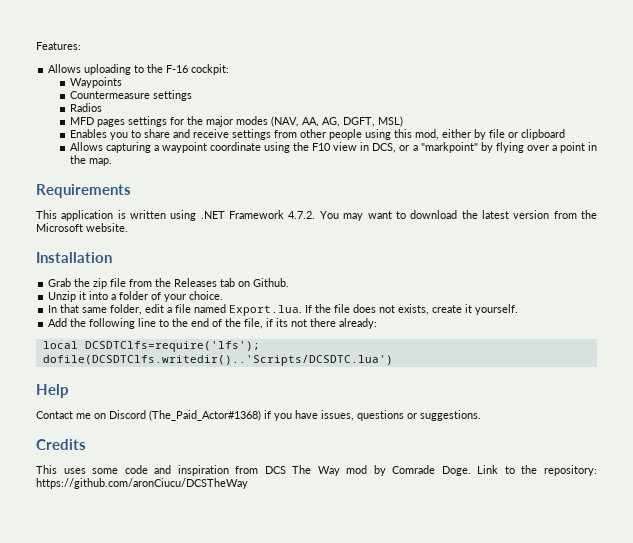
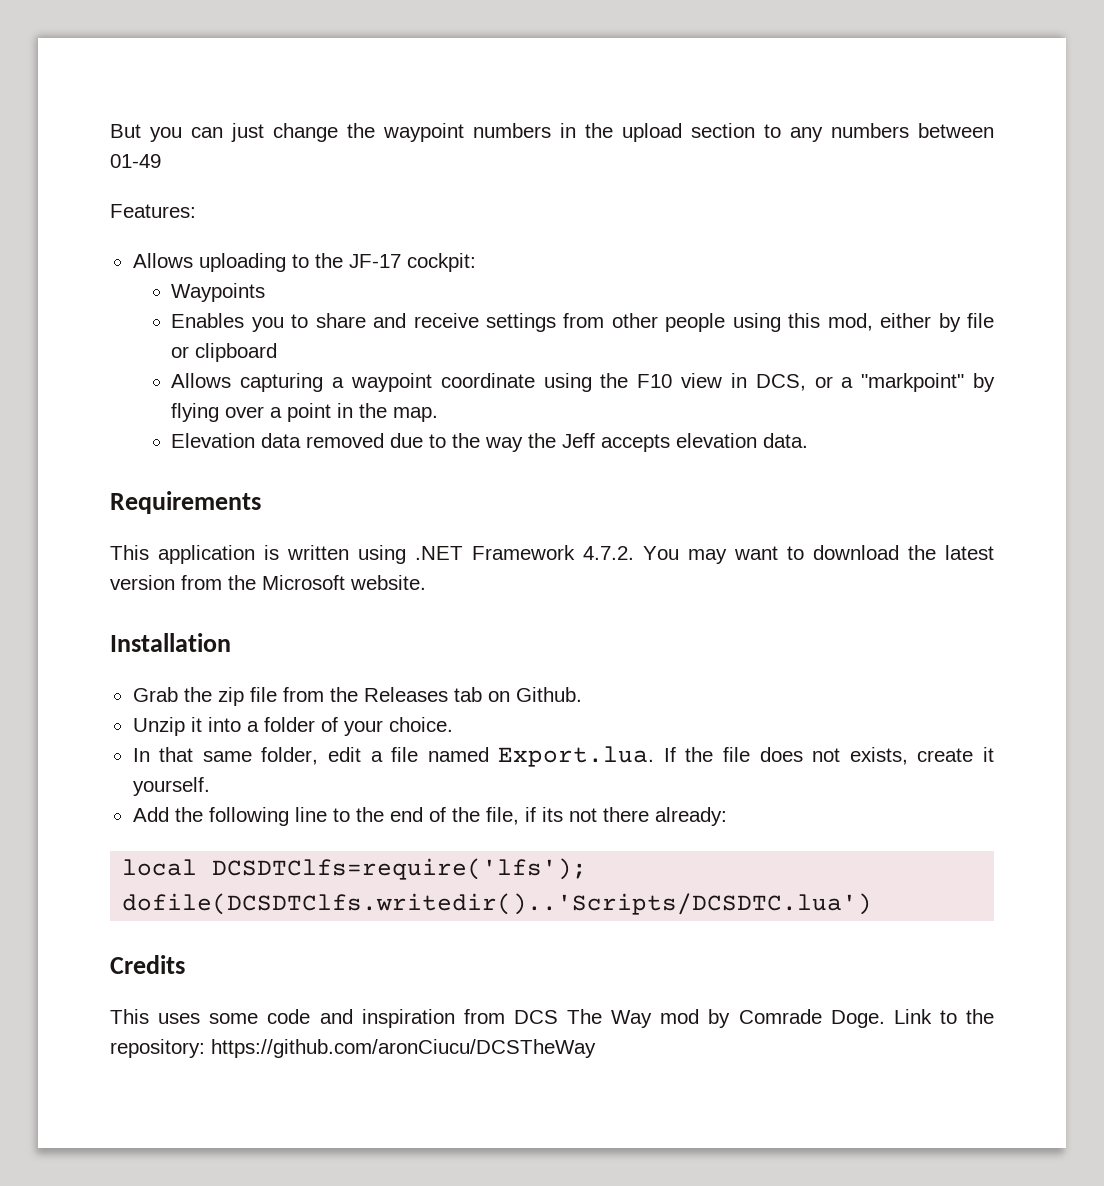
(36, 46) none -> [110,123,994,142] [110,154,161,168] But you can just change the waypoint numbers in the upload section to any numbers between 01-49 //
[166,65,189,73] F-16 -> [348,254,401,268] JF-17
[69,90,192,101] [69,103,102,112] [69,116,403,127] // Countermeasure settings // Radios // MFD pages settings for the major modes (NAV, AA, AG, DGFT, MSL) -> (266, 292) none
(112, 162) none -> [171,433,809,452] // Elevation data removed due to the way the Jeff accepts elevation data.
[36,384,69,398] [36,410,481,421] // Help // Contact me on Discord (The_Paid_Actor#1368) if you have issues, questions or suggestions. -> (873, 904) none

